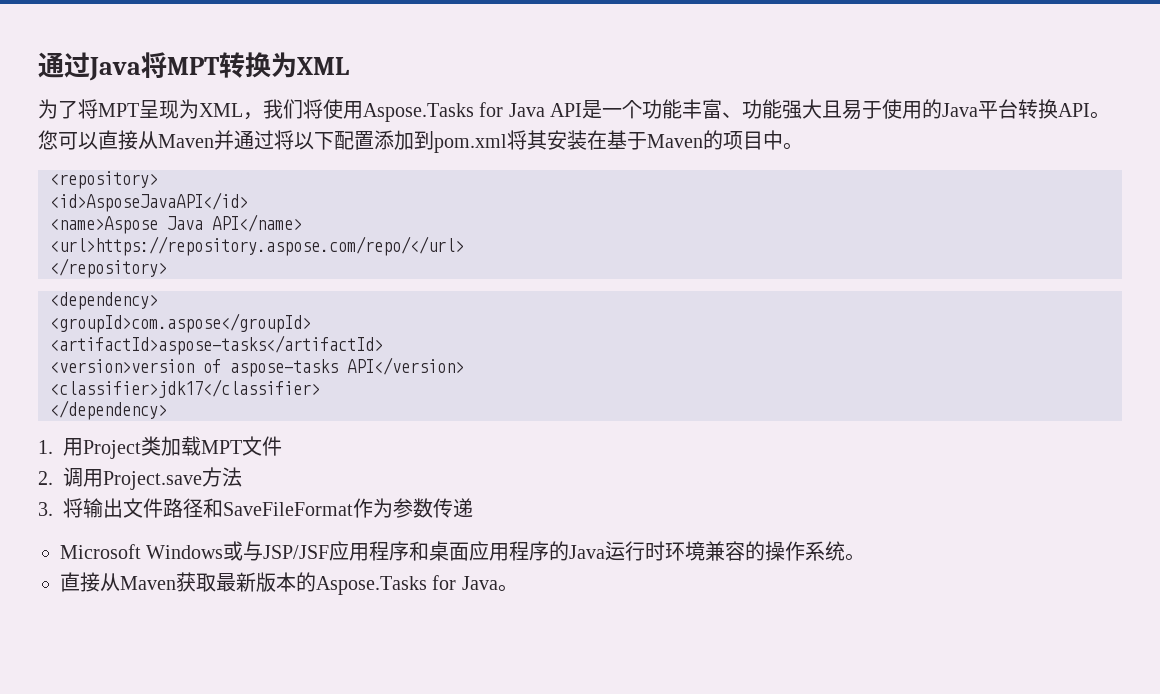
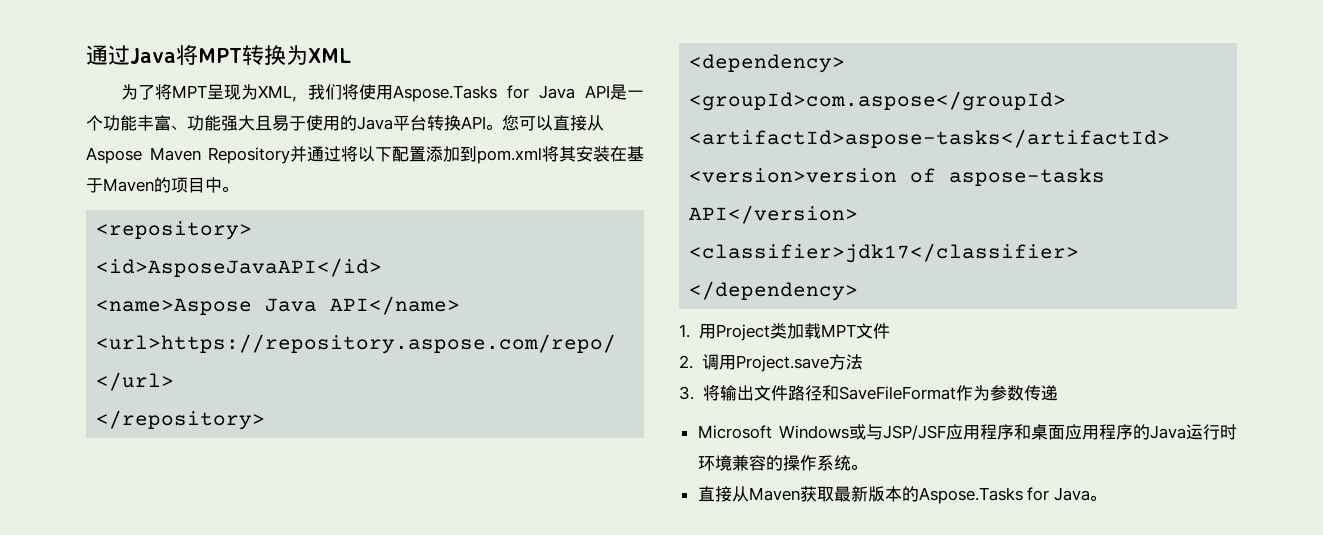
[158,134,214,148] Maven -> [86,147,290,164] Aspose Maven Repository

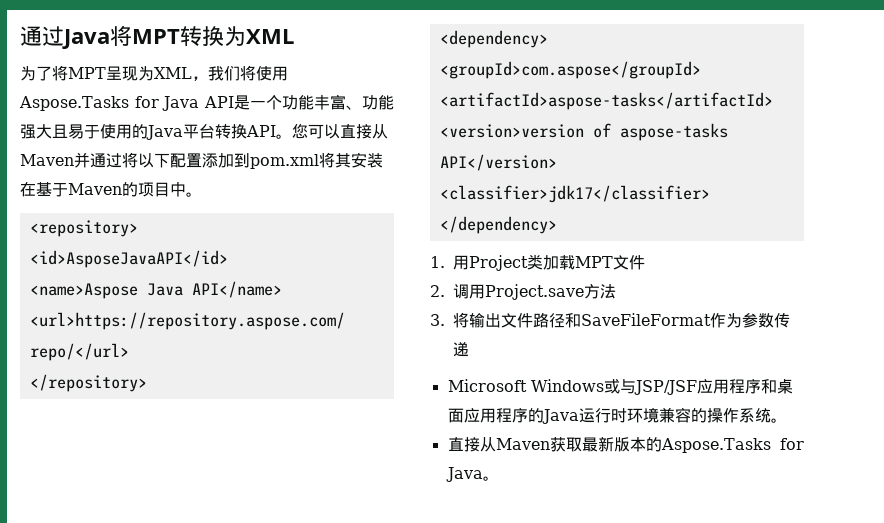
[86,147,290,164] Aspose Maven Repository -> [20,154,74,166] Maven

